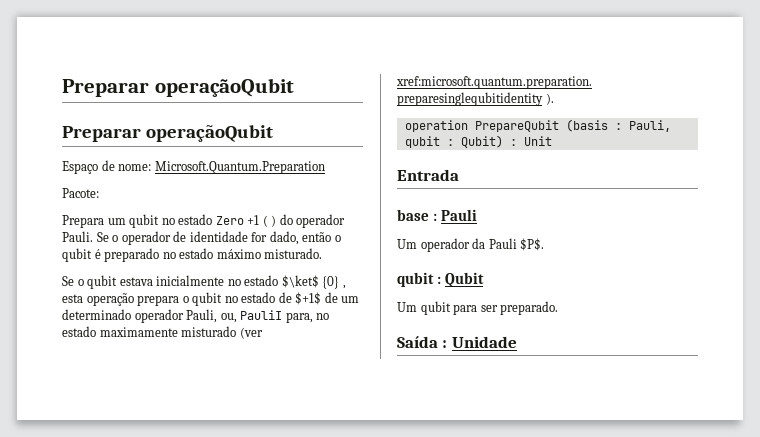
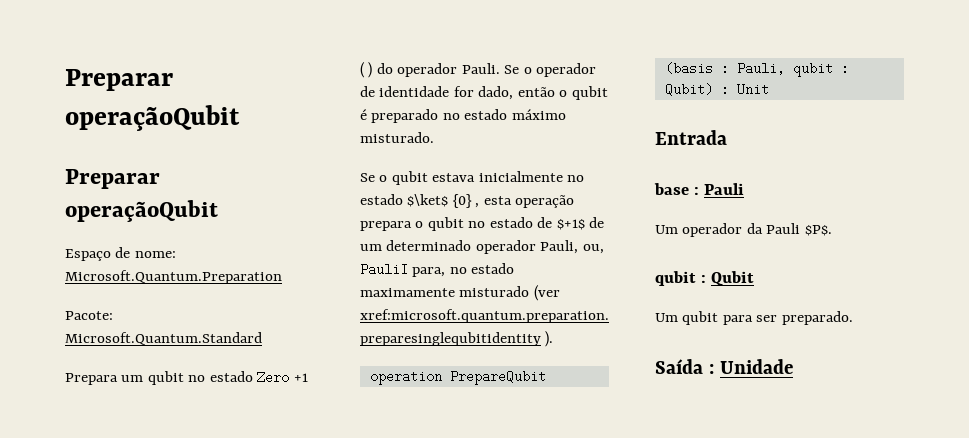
(99, 193) none -> [65,332,262,345] Microsoft.Quantum.Standard

